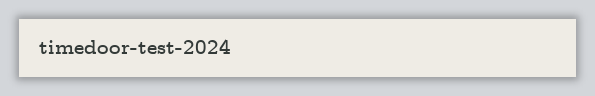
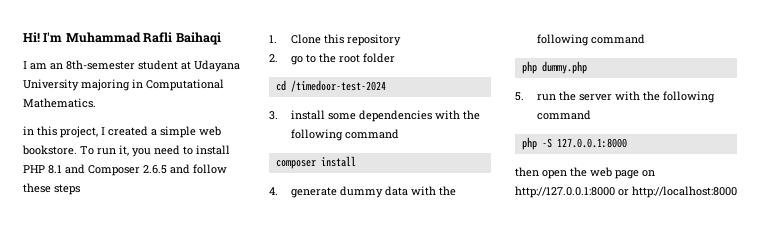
[39,39,231,54] timedoor-test-2024 -> [23,32,221,45] [23,60,240,72] [23,79,224,91] [23,98,96,108] [23,126,221,138] [22,145,230,157] [23,164,227,176] [23,183,80,195] [269,34,401,46] [269,53,395,65] [275,80,386,92] [269,110,480,122] [290,129,399,141] [275,156,356,169] [269,186,456,198] [536,34,645,46] [521,61,587,74] [515,91,715,103] [536,110,591,120] [521,137,627,150] [515,167,655,179] [515,186,737,198] Hi! I'm Muhammad Rafli Baihaqi // I am an 8th-semester student at Udayana University majoring in Computational Mathematics. // in this project, I created a simple web bookstore. To run it, you need to install PHP 8.1 and Composer 2.6.5 and follow these steps // 1. Clone this repository // 2. go to the root folder // cd /timedoor-test-2024 // 3. install some dependencies with the following command // composer install // 4. generate dummy data with the following command // php dummy.php // 5. run the server with the following command // php -S 127.0.0.1:8000 // then open the web page on http://127.0.0.1:8000 or http://localhost:8000

